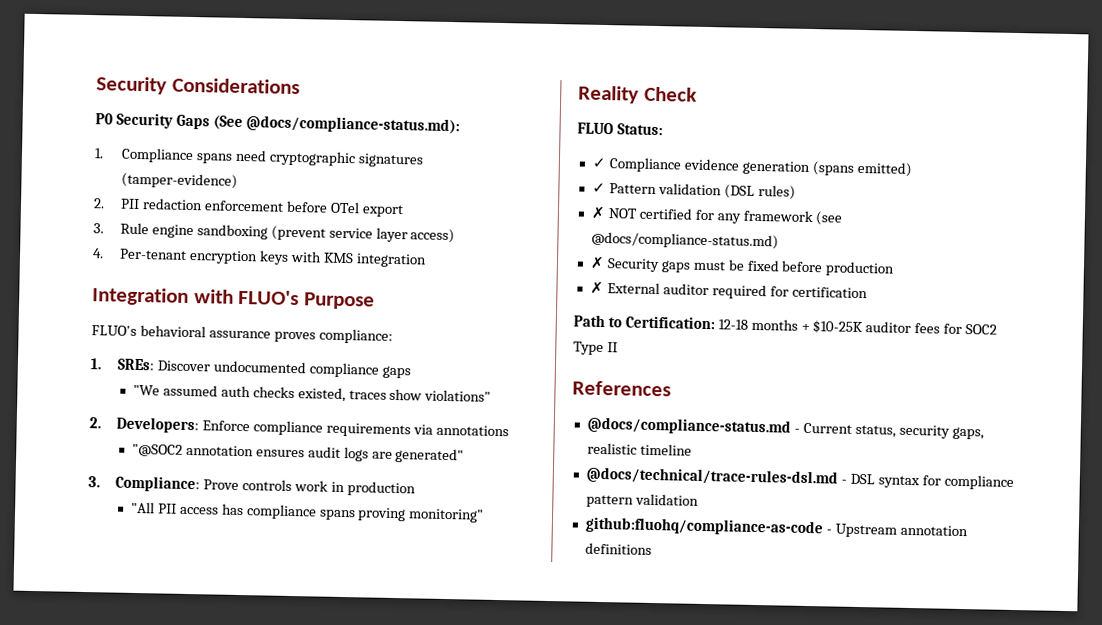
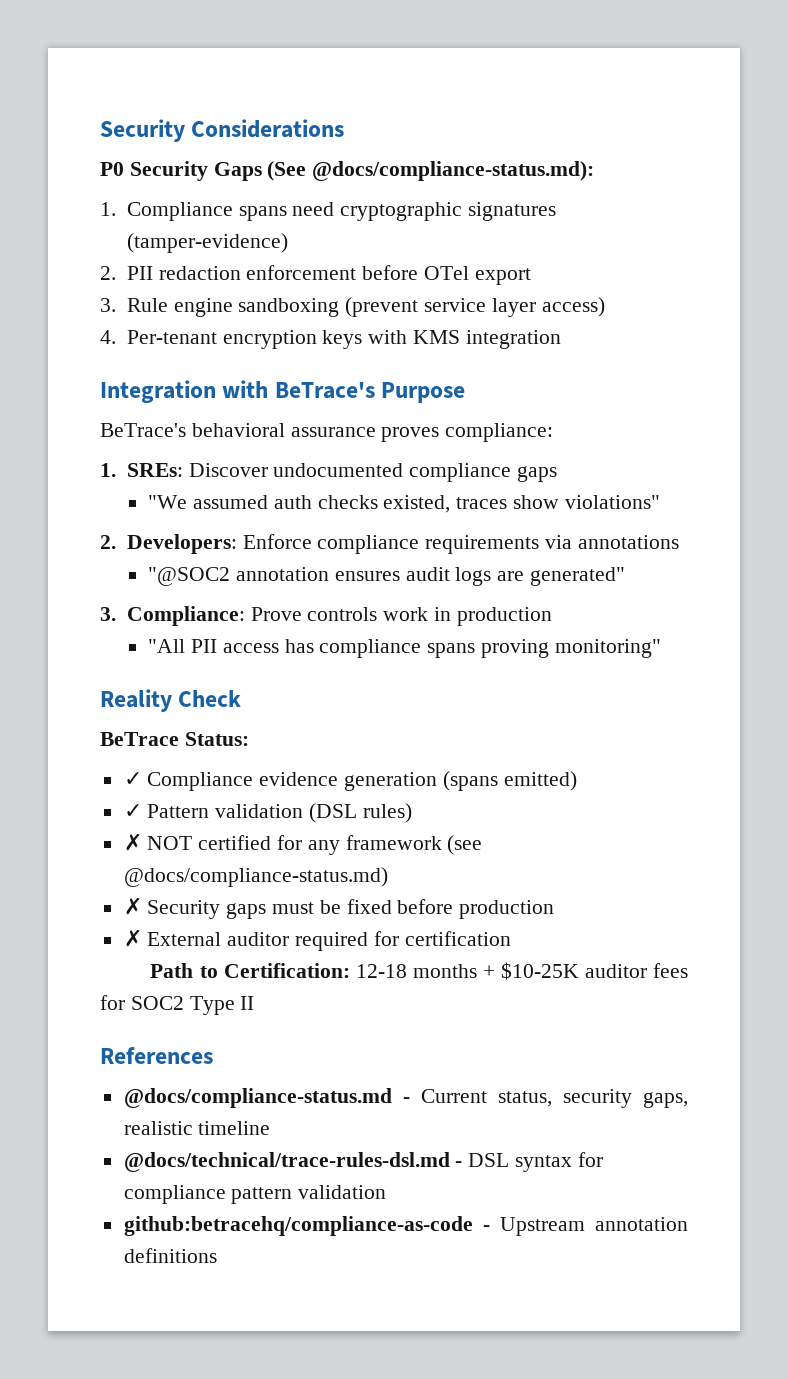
[238,289,300,306] FLUO's -> [274,382,375,399] BeTrace's
[91,325,137,336] FLUO's -> [100,423,186,437] BeTrace's
[577,122,614,135] FLUO -> [100,732,179,746] BeTrace
[584,516,824,537] github:fluohq/compliance-as-code -> [123,1216,473,1236] github:betracehq/compliance-as-code

